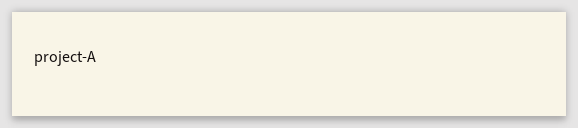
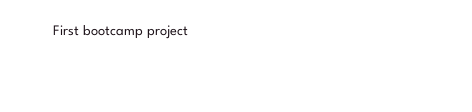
[34,51,96,66] project-A -> [53,25,188,39] First bootcamp project

